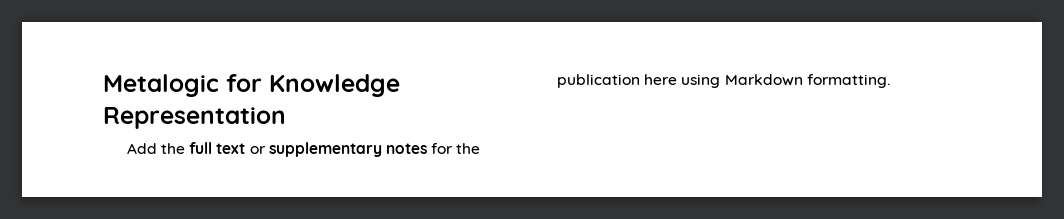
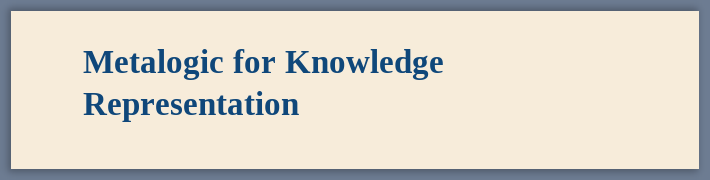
[126,142,481,157] [557,74,890,88] // Add the full text or supplementary notes for the publication here using Markdown formatting. -> (299, 106) none

